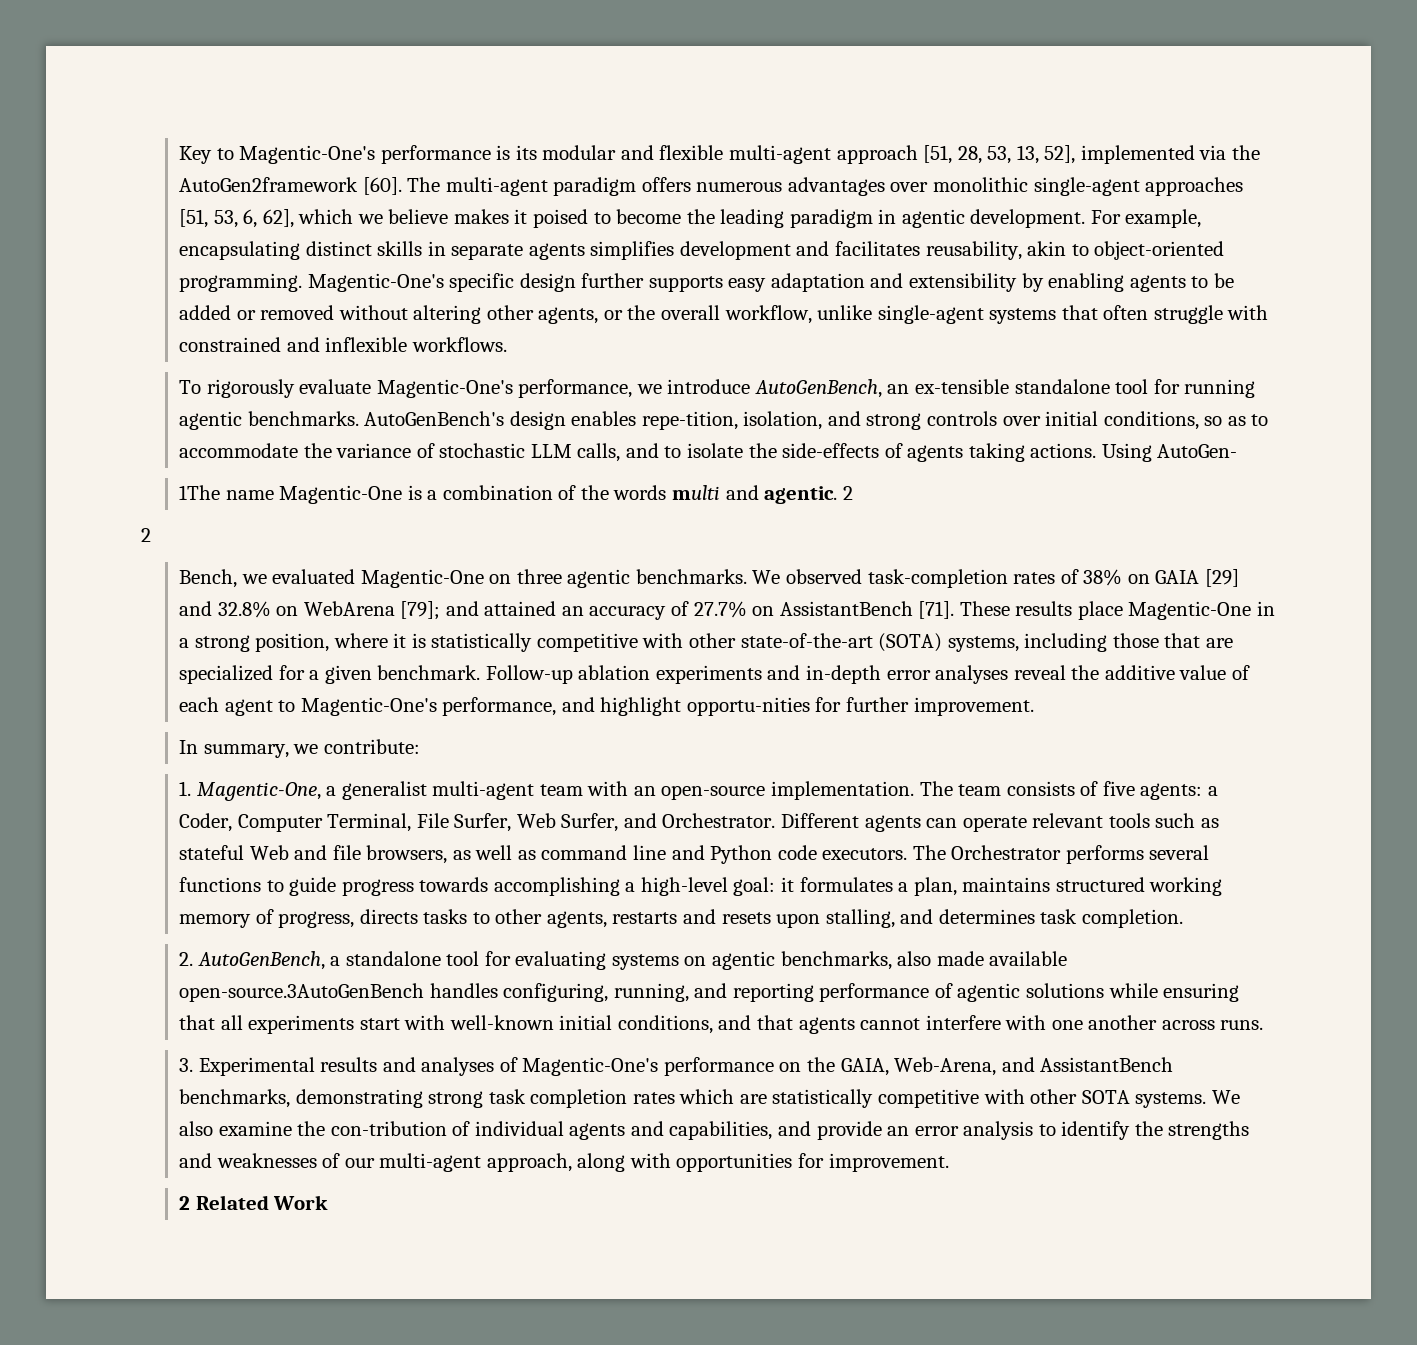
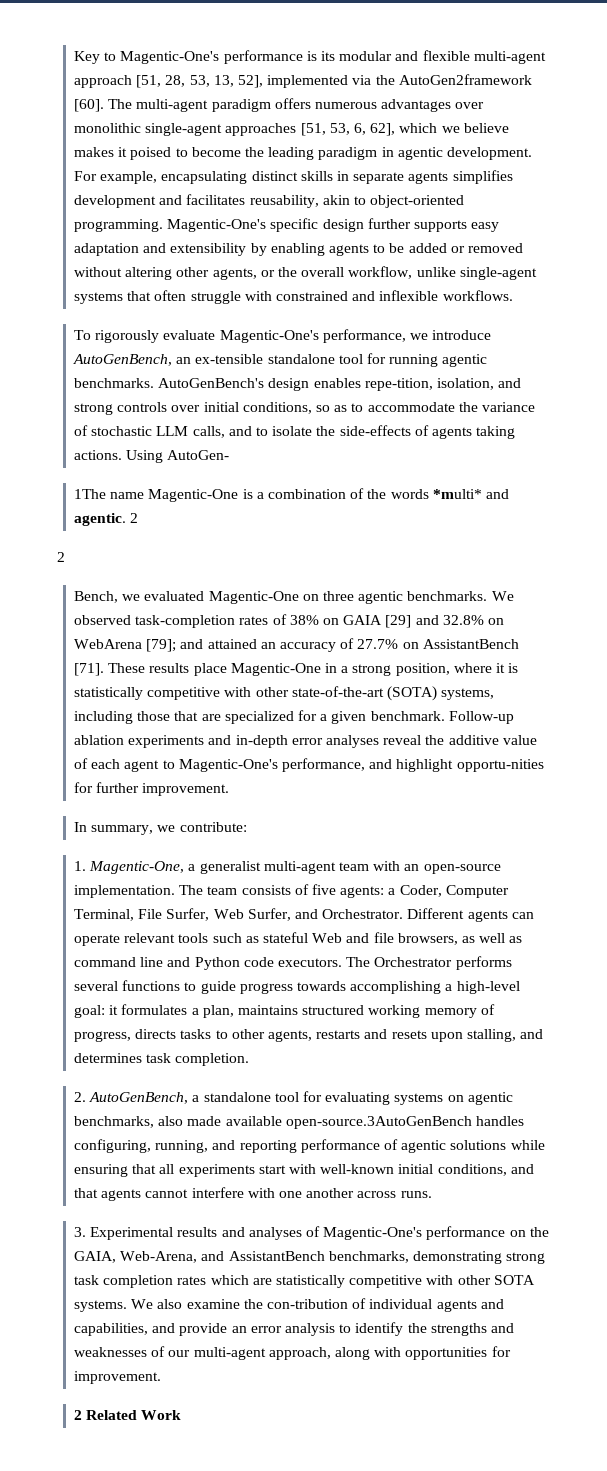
[672,485,721,500] multi -> [432,489,482,499] *multi*

